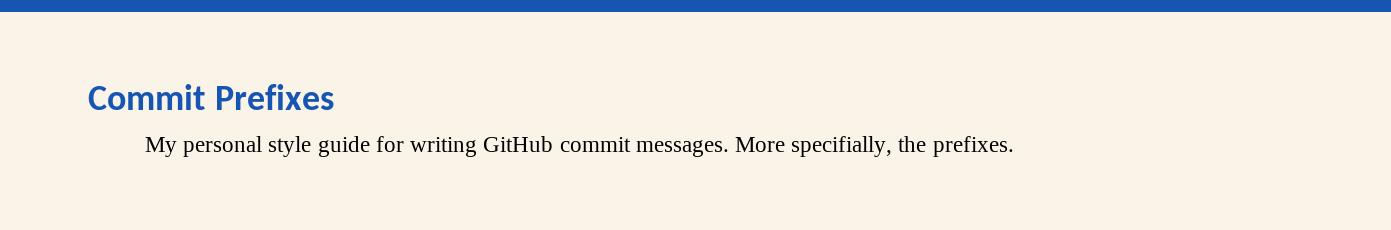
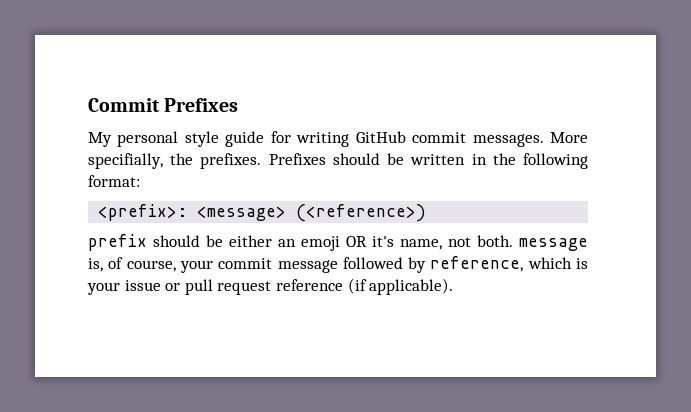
(1014, 146) none -> [268,153,588,169] [88,175,140,187] [98,204,427,222] [88,234,588,251] [88,256,588,273] [87,278,454,295] Prefixes should be written in the following format: // <prefix>: <message> (<reference>) // prefix should be either an emoji OR it's name, not both. message is, of course, your commit message followed by reference, which is your issue or pull request reference (if applicable).

